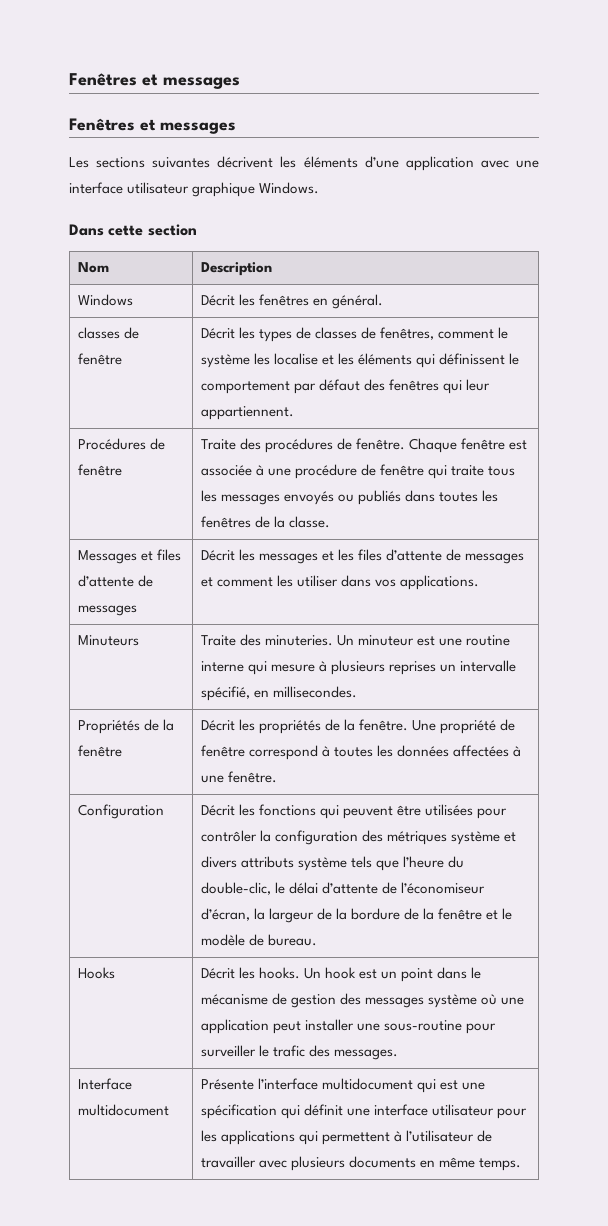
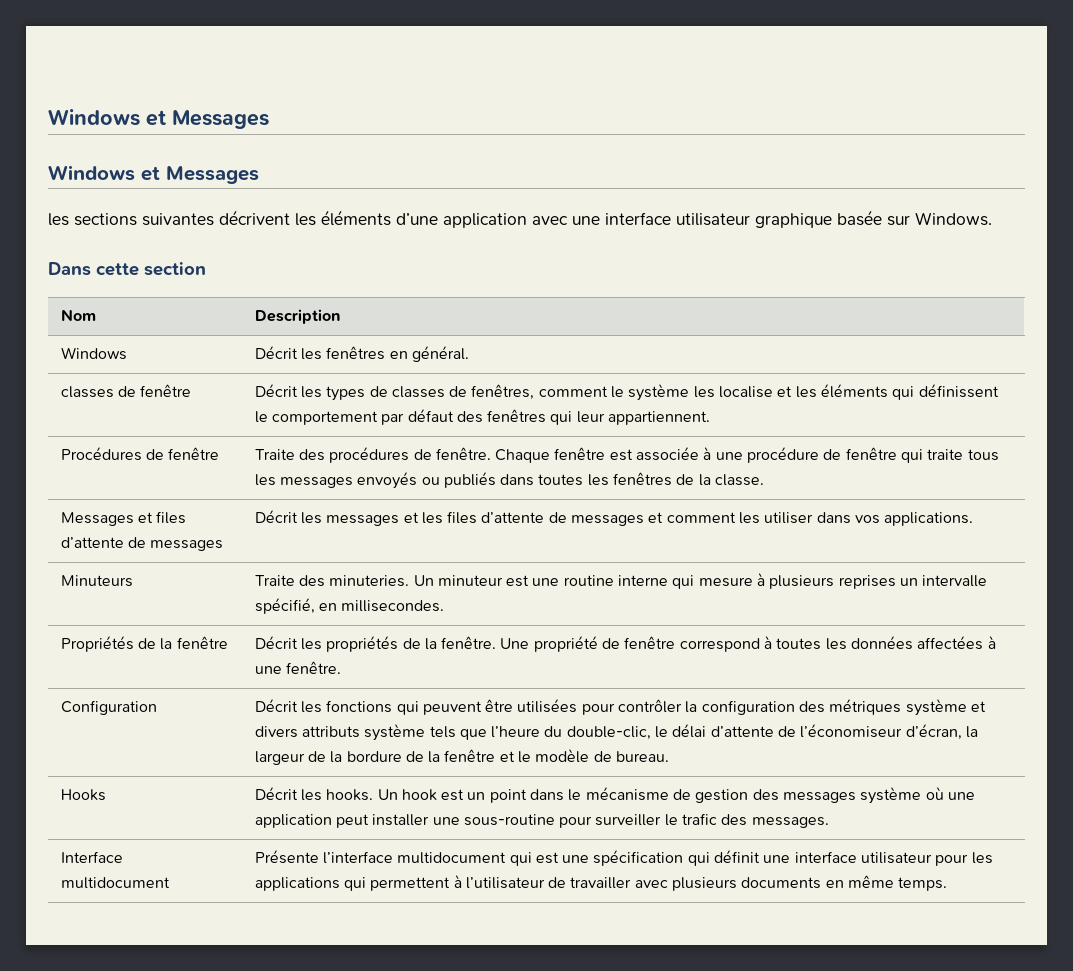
[69,73,240,89] [69,118,236,134] [69,157,89,168] Fenêtres et messages // Fenêtres et messages // Les -> [48,109,269,129] [48,165,259,184] [48,213,69,226] Windows et Messages // Windows et Messages // les
(256, 189) none -> [837,210,910,226] basée sur

